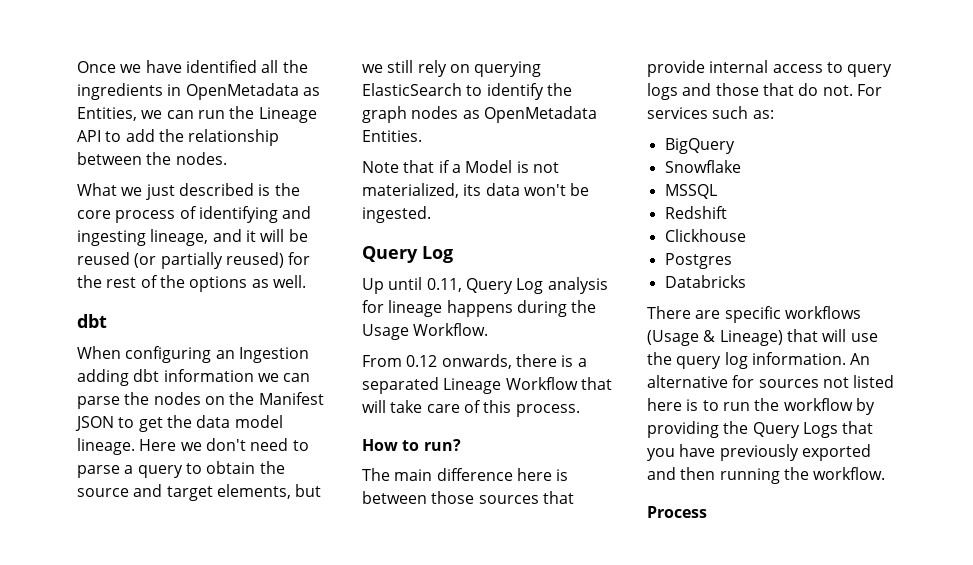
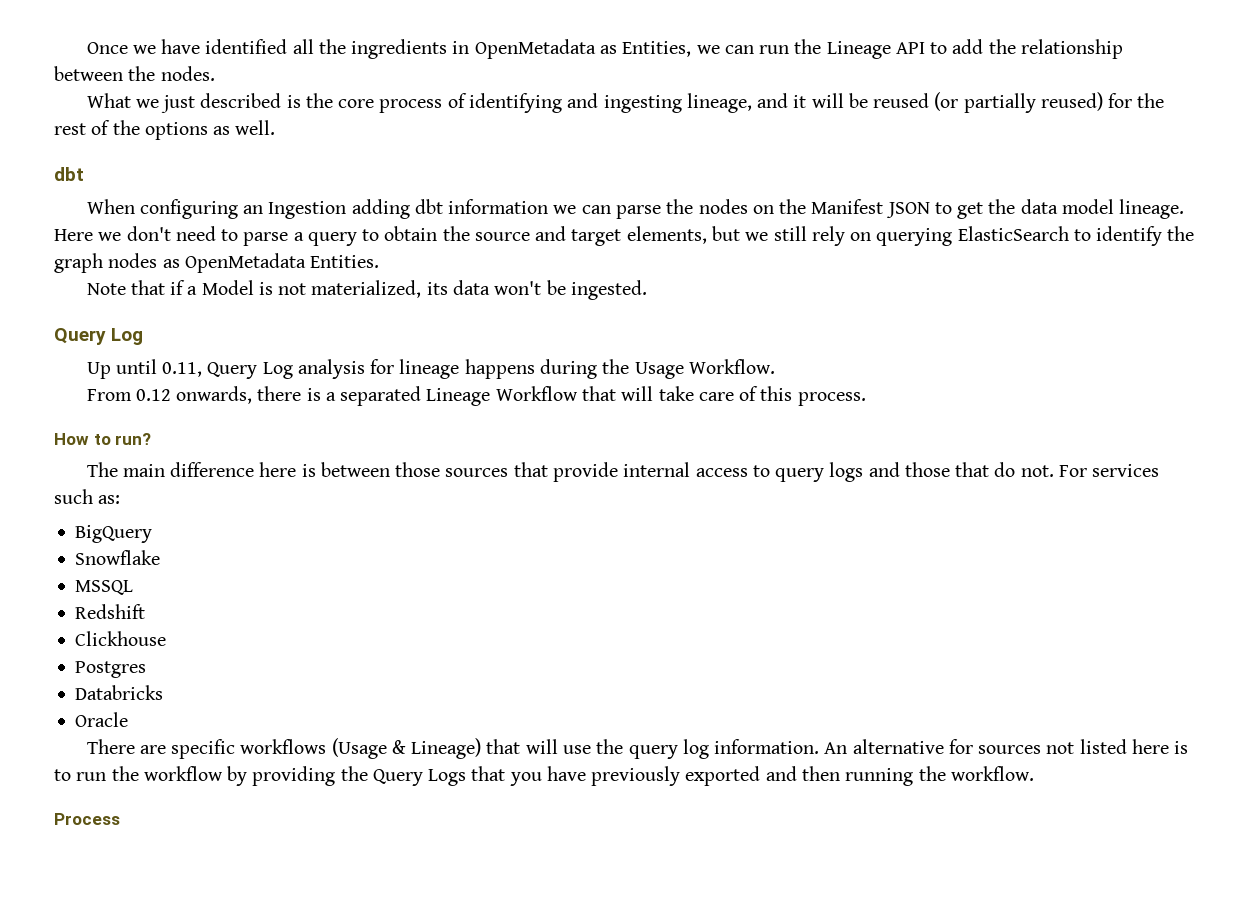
(746, 281) none -> [75,712,129,727] // Oracle

